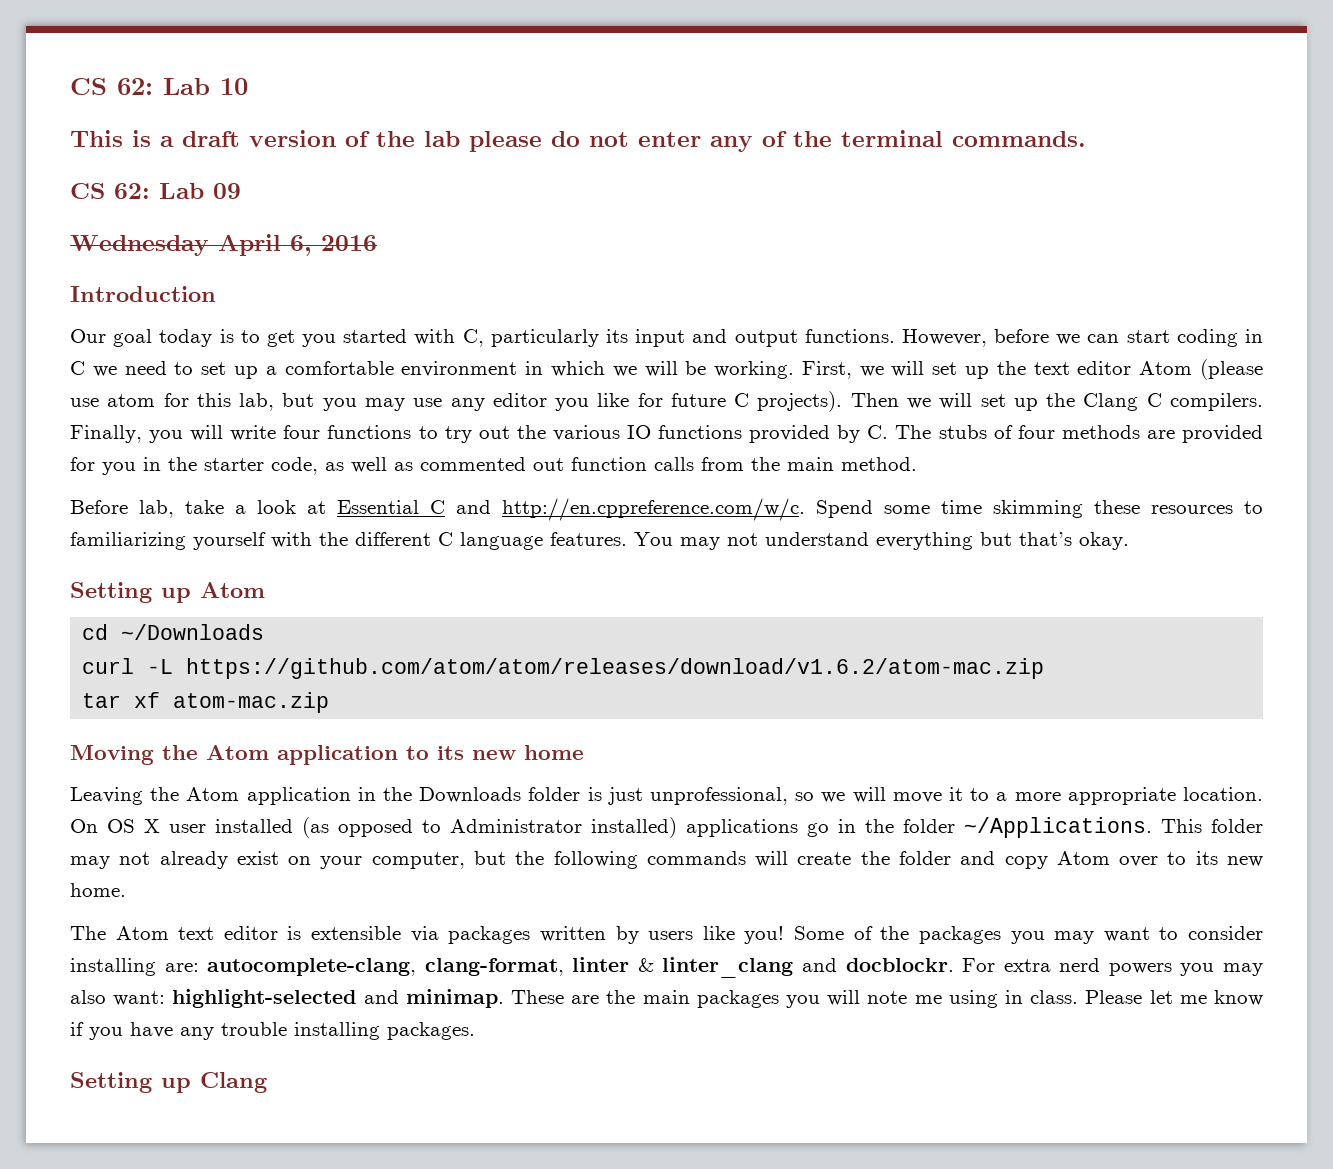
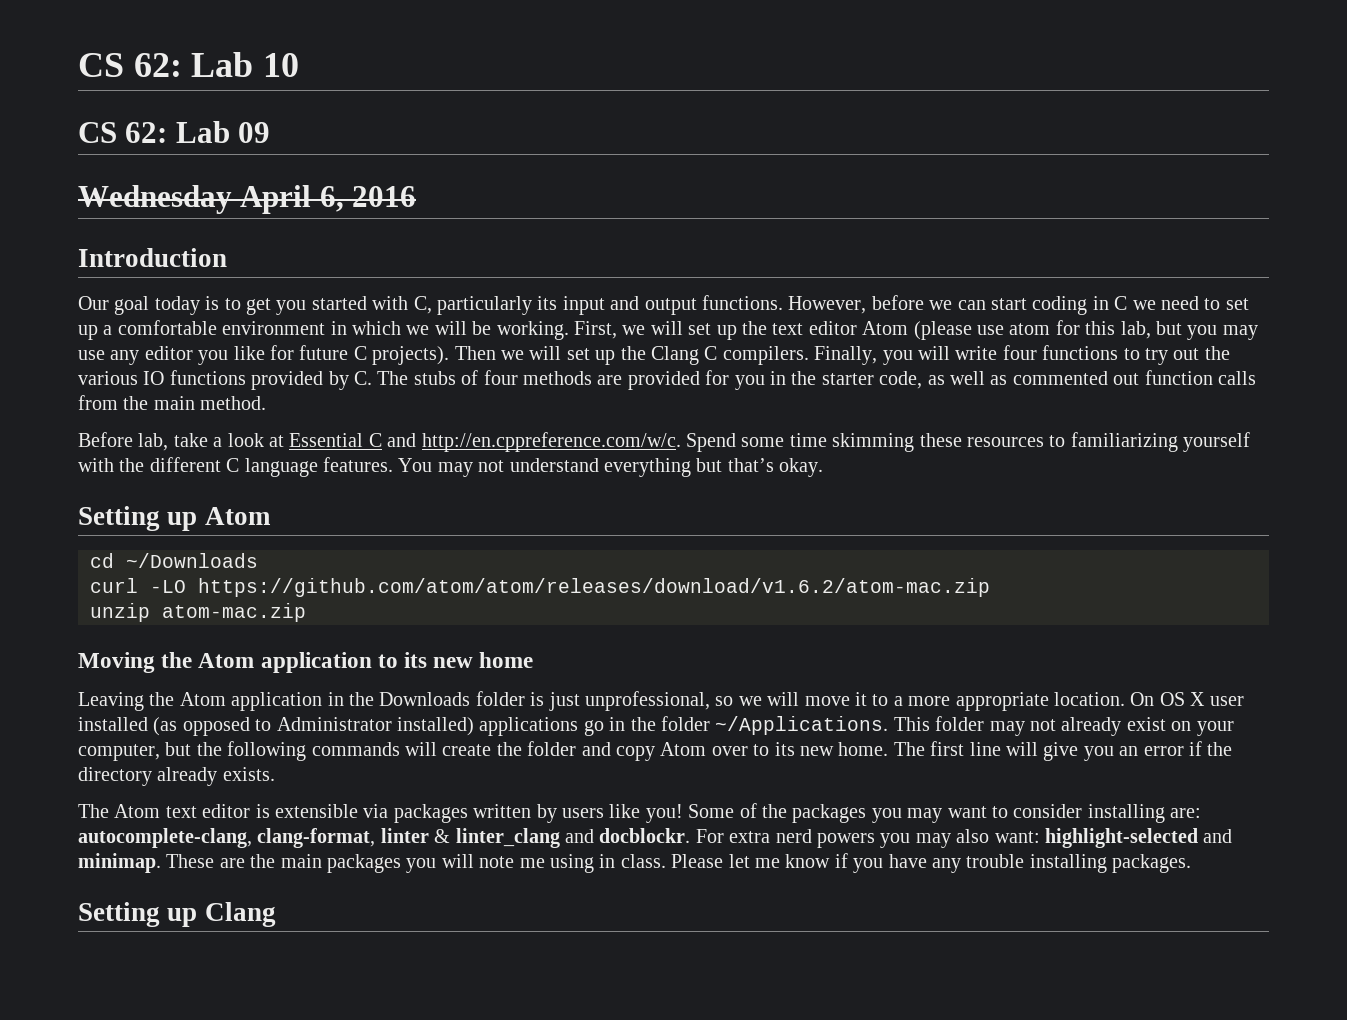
[70,130,1086,152] // This is a draft version of the lab please do not enter any of the terminal commands. -> (300, 65) none
[147,659,174,674] -L -> [150,580,186,593] -LO
[82,692,161,708] tar xf -> [90,603,150,622] unzip
(126, 890) none -> [893,741,1233,761] [78,767,275,786] The first line will give you an error if the directory already exists.

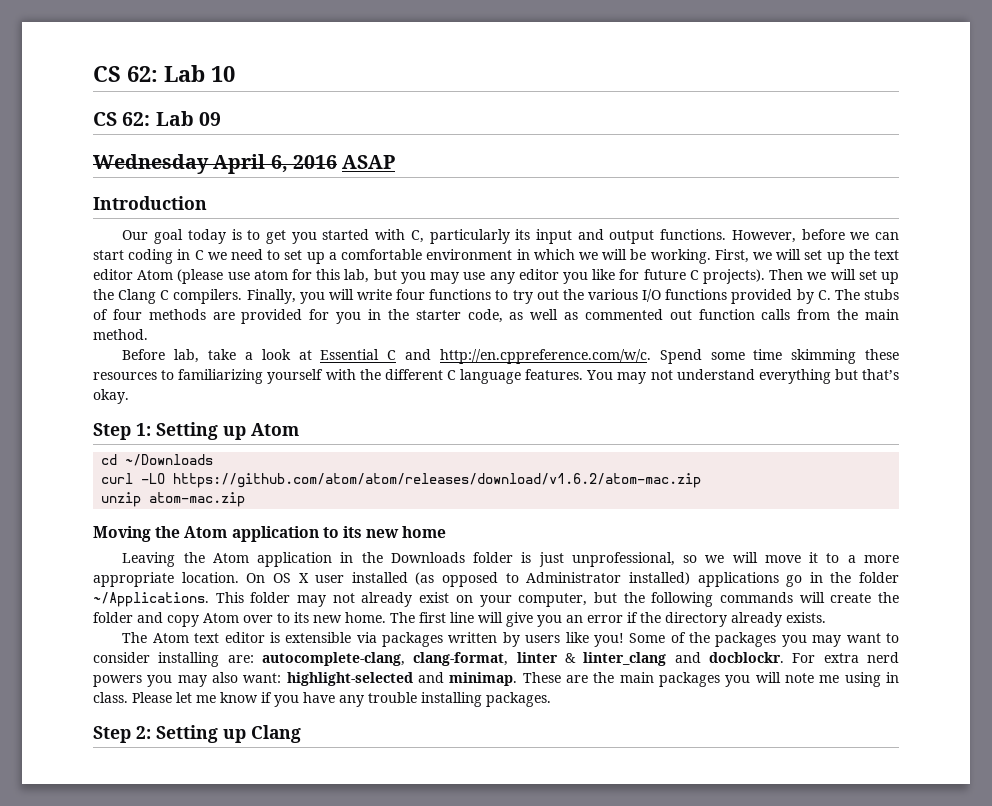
(417, 196) none -> [342,155,396,169] ASAP
[143,371,165,385] IO -> [642,289,662,302] I/O
(824, 467) none -> [93,423,151,440] Step 1:
(1192, 863) none -> [93,726,151,743] Step 2:

